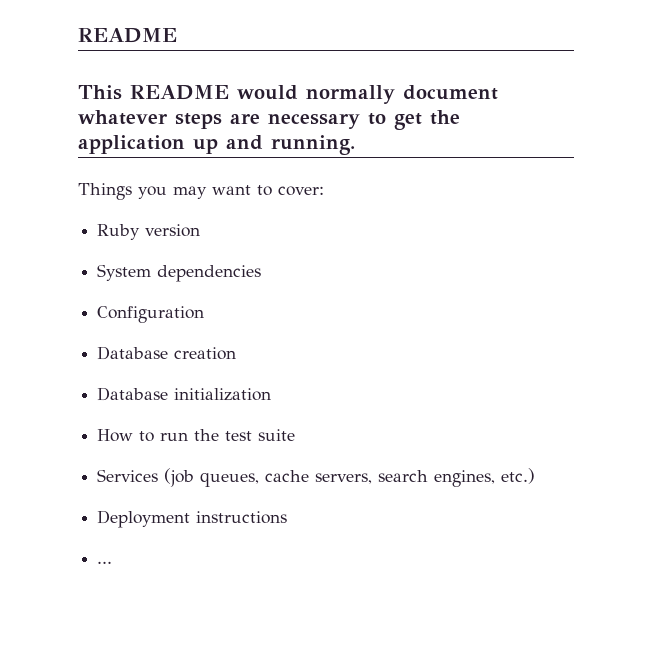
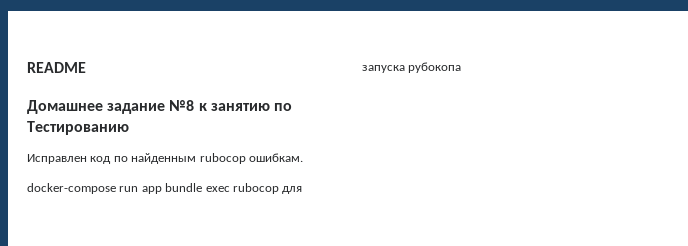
[78,85,498,104] [78,110,460,130] [78,135,355,155] [78,183,324,200] [97,224,201,240] [97,264,262,282] [97,306,205,323] [97,346,237,360] [97,387,272,401] [97,429,296,442] [97,468,536,487] [97,510,288,528] [97,561,113,564] This README would normally document whatever steps are necessary to get the application up and running. // Things you may want to cover: // Ruby version // System dependencies // Configuration // Database creation // Database initialization // How to run the test suite // Services (job queues, cache servers, search engines, etc.) // Deployment instructions // ... -> [27,100,292,114] [27,121,129,135] [27,153,303,164] [27,183,303,194] [362,62,462,73] Домашнее задание №8 к занятию по Тестированию // Исправлен код по найденным rubocop ошибкам. // docker-compose run app bundle exec rubocop для запуска рубокопа

